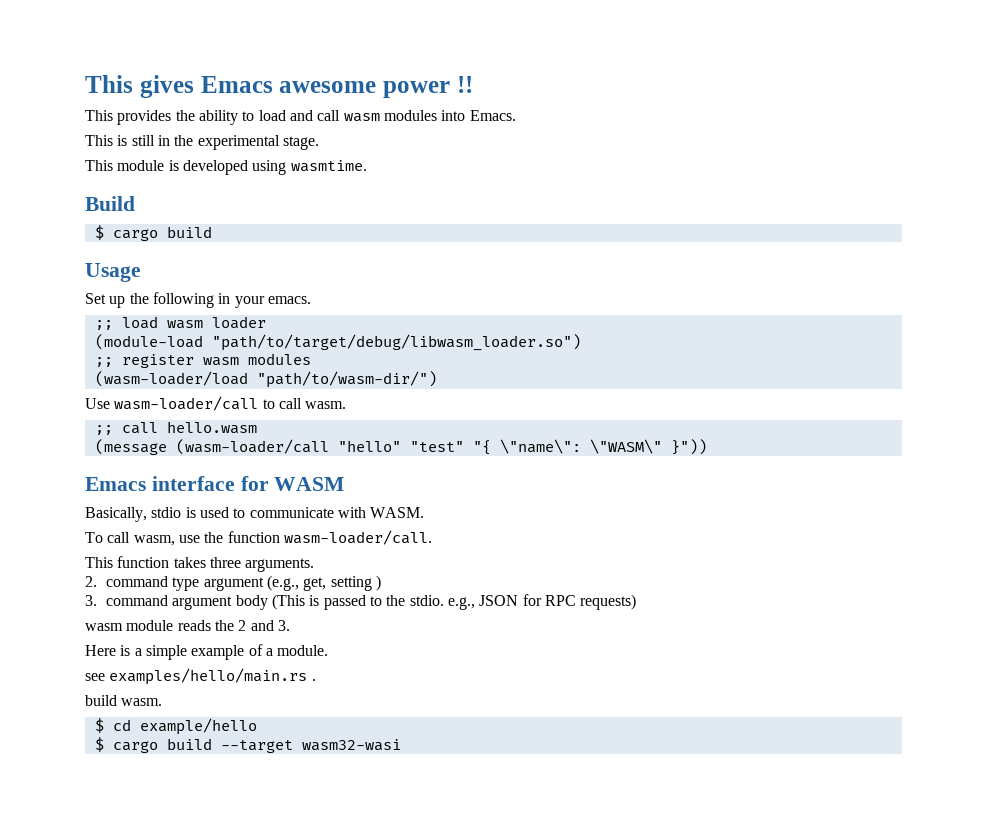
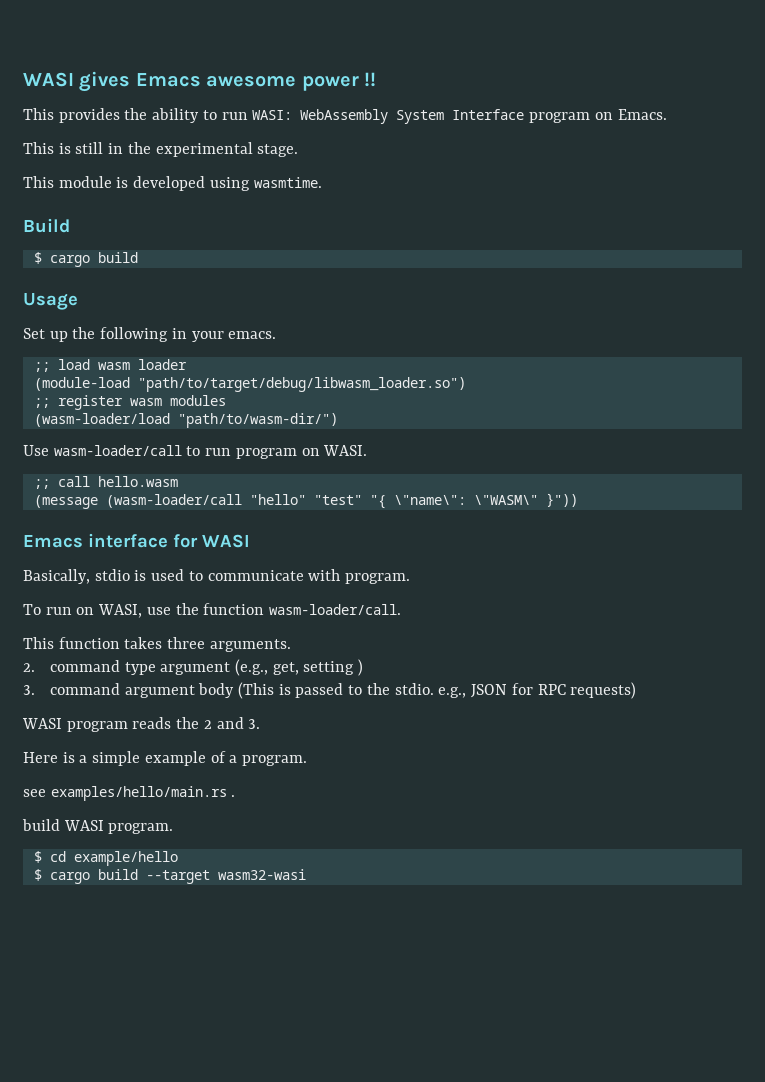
[85,75,133,93] This -> [23,72,74,87] WASI
[258,110,466,122] load and call wasm modules into -> [221,109,613,124] run WASI: WebAssembly System Interface program on
[278,398,347,409] call wasm. -> [205,445,368,459] run program on WASI.
[274,477,345,491] WASM -> [202,534,250,548] WASI
[370,507,425,518] WASM. -> [345,573,411,584] program.
[107,532,175,546] call wasm, -> [45,604,143,618] run on WASI,
[85,620,174,631] wasm module -> [22,718,128,732] WASI program
[277,645,329,656] module. -> [242,755,308,766] program.
[121,698,163,706] wasm. -> [63,820,174,834] WASI program.

